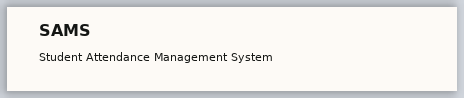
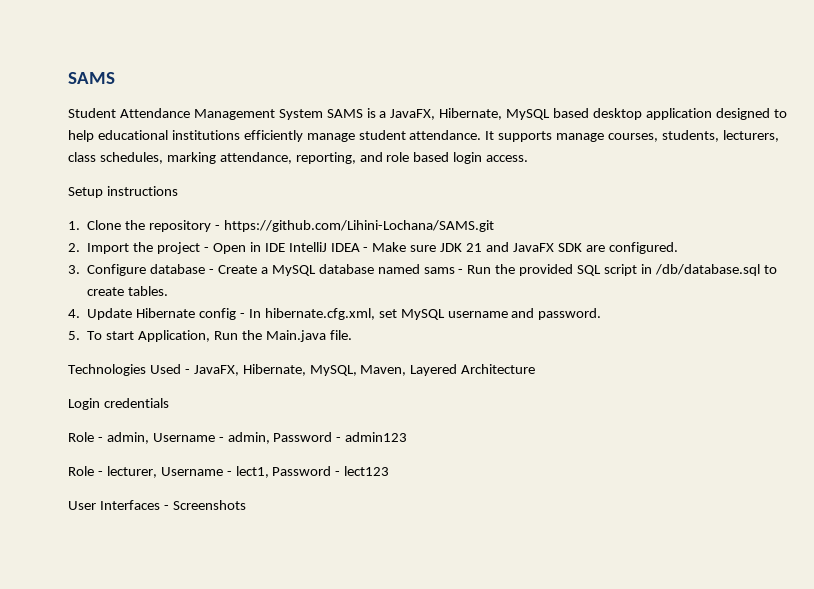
(273, 58) none -> [326,108,787,120] [68,130,779,142] [68,152,529,164] [68,186,178,198] [68,220,494,232] [68,242,678,254] [68,264,777,276] [87,286,169,296] [68,308,602,320] [68,330,352,342] [68,364,536,376] [68,398,169,410] [68,432,408,444] [68,466,390,478] [68,500,246,510] SAMS is a JavaFX, Hibernate, MySQL based desktop application designed to help educational institutions efficiently manage student attendance. It supports manage courses, students, lecturers, class schedules, marking attendance, reporting, and role based login access. // Setup instructions // 1. Clone the repository - https://github.com/Lihini-Lochana/SAMS.git // 2. Import the project - Open in IDE IntelliJ IDEA - Make sure JDK 21 and JavaFX SDK are configured. // 3. Configure database - Create a MySQL database named sams - Run the provided SQL script in /db/database.sql to create tables. // 4. Update Hibernate config - In hibernate.cfg.xml, set MySQL username and password. // 5. To start Application, Run the Main.java file. // Technologies Used - JavaFX, Hibernate, MySQL, Maven, Layered Architecture // Login credentials // Role - admin, Username - admin, Password - admin123 // Role - lecturer, Username - lect1, Password - lect123 // User Interfaces - Screenshots

